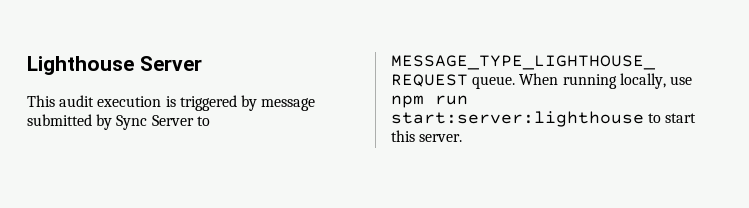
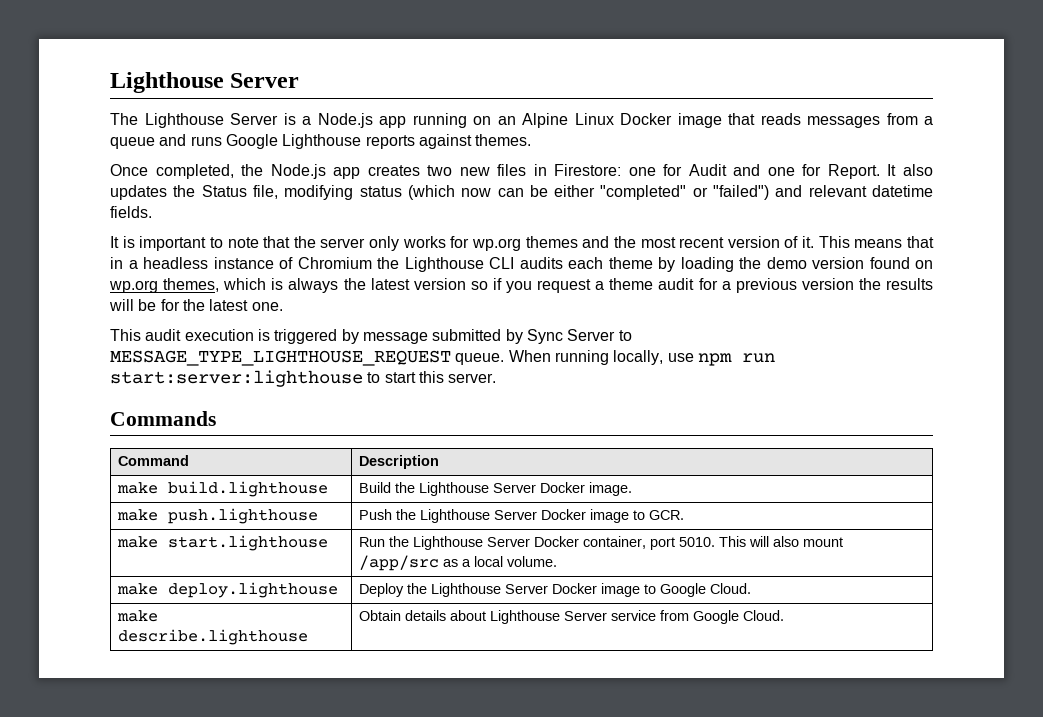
[27,56,202,75] Lighthouse Server -> [110,72,300,93] [110,113,933,128] [110,134,532,149] [110,164,933,179] [110,185,933,200] [110,206,152,218] [110,236,934,251] [110,257,933,272] [109,278,934,293] [109,299,283,311] Lighthouse Server // The Lighthouse Server is a Node.js app running on an Alpine Linux Docker image that reads messages from a queue and runs Google Lighthouse reports against themes. // Once completed, the Node.js app creates two new files in Firestore: one for Audit and one for Report. It also updates the Status file, modifying status (which now can be either "completed" or "failed") and relevant datetime fields. // It is important to note that the server only works for wp.org themes and the most recent version of it. This means that in a headless instance of Chromium the Lighthouse CLI audits each theme by loading the demo version found on wp.org themes, which is always the latest version so if you request a theme audit for a previous version the results will be for the latest one.
(463, 138) none -> [110,411,216,426] [117,455,189,466] [358,455,439,469] [116,481,328,497] [358,482,632,496] [116,508,318,524] [358,509,684,523] [116,535,328,551] [358,536,843,550] [358,555,557,571] [116,582,338,598] [358,583,751,597] [116,610,158,622] [117,629,308,645] [358,610,784,624] // Commands // Command | Description // make build.lighthouse | Build the Lighthouse Server Docker image. // make push.lighthouse | Push the Lighthouse Server Docker image to GCR. // make start.lighthouse | Run the Lighthouse Server Docker container, port 5010. This will also mount /app/src as a local volume. // make deploy.lighthouse | Deploy the Lighthouse Server Docker image to Google Cloud. // make describe.lighthouse | Obtain details about Lighthouse Server service from Google Cloud.

